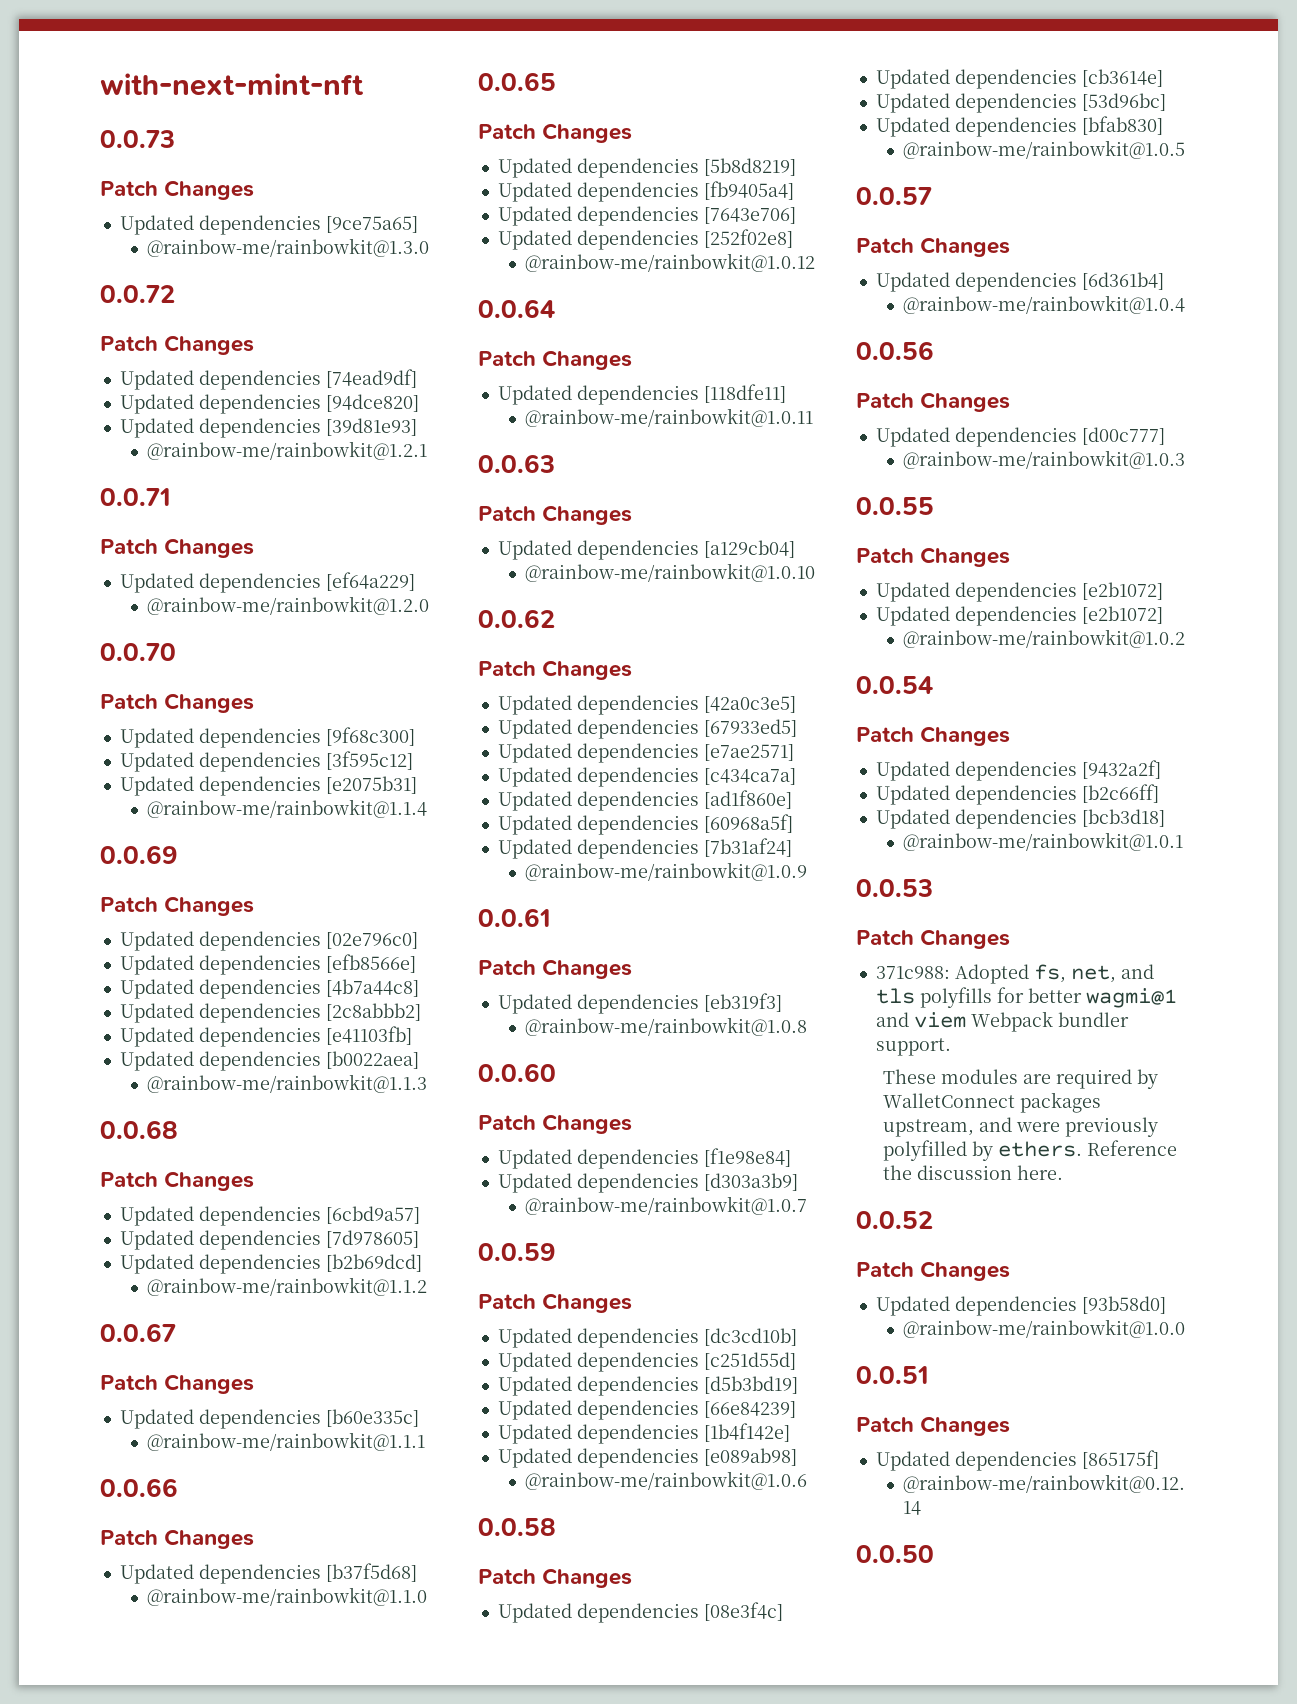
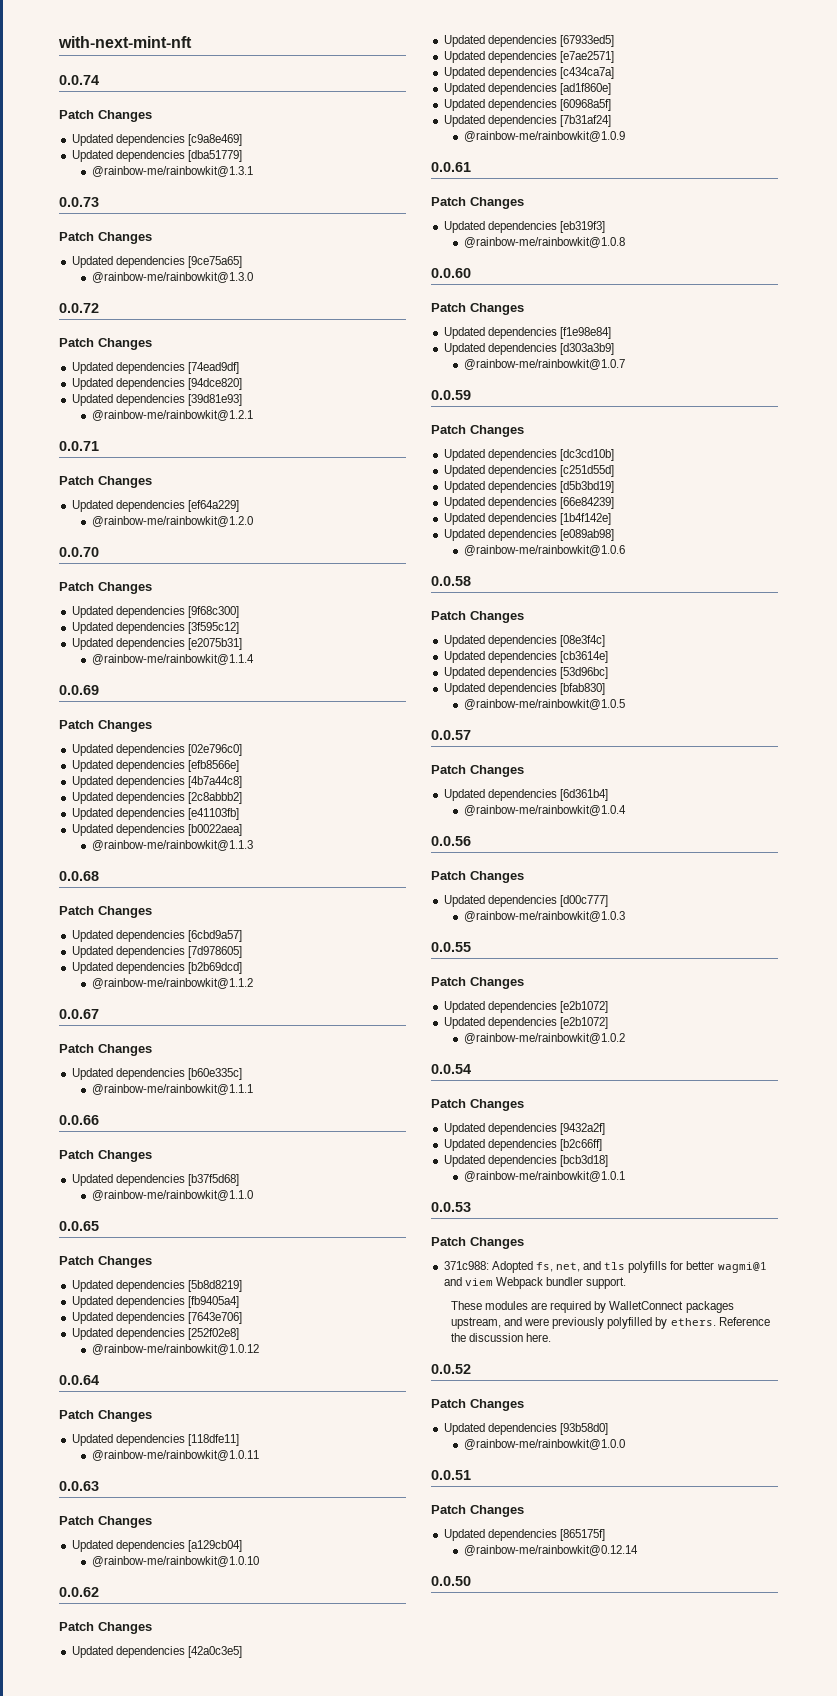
(364, 84) none -> [59,75,99,85] [59,110,152,122] [71,134,242,146] [71,150,242,162] [91,166,253,177] // 0.0.74 // Patch Changes // Updated dependencies [c9a8e469] // Updated dependencies [dba51779] // @rainbow-me/rainbowkit@1.3.1

